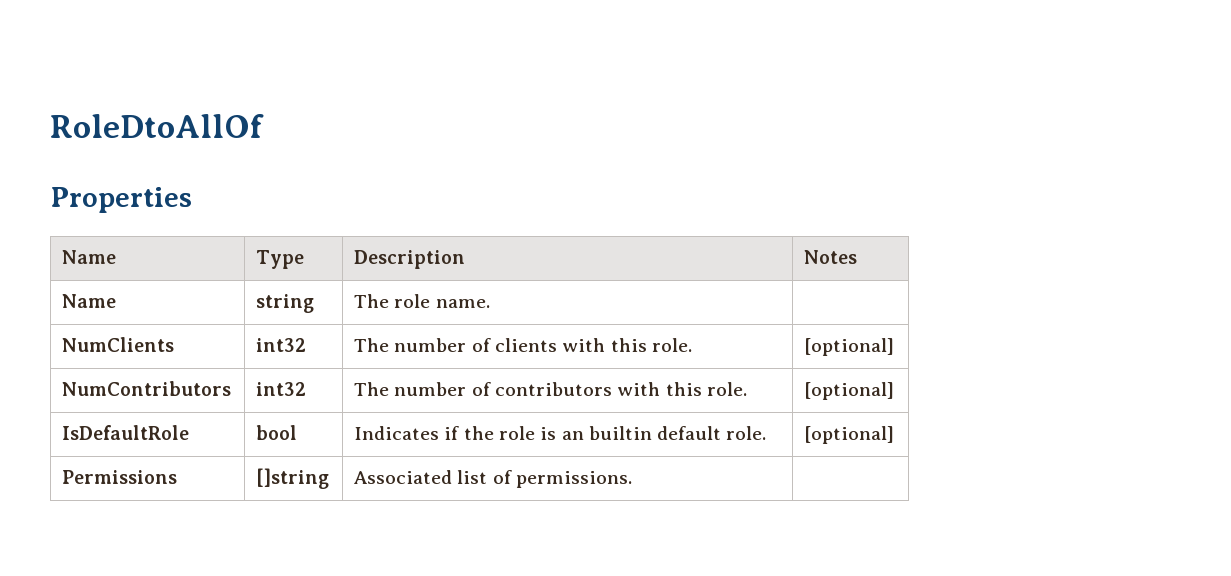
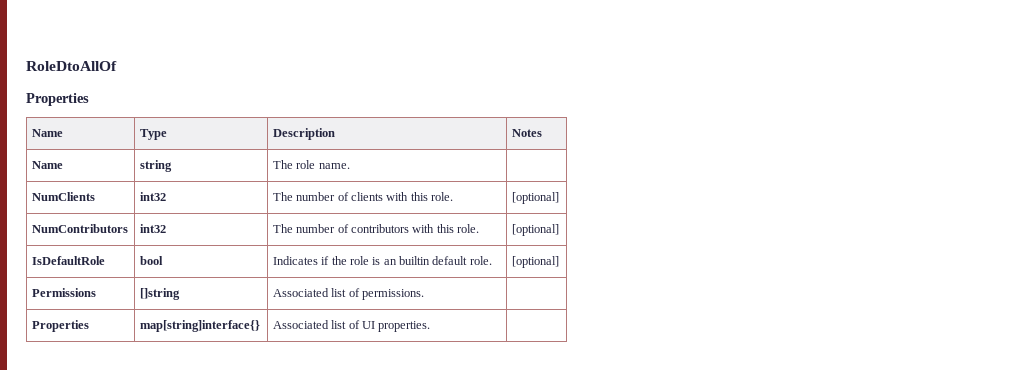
(633, 479) none -> [31,320,89,332] [139,320,260,332] [272,320,431,332] // Properties | map[string]interface{} | Associated list of UI properties. |

